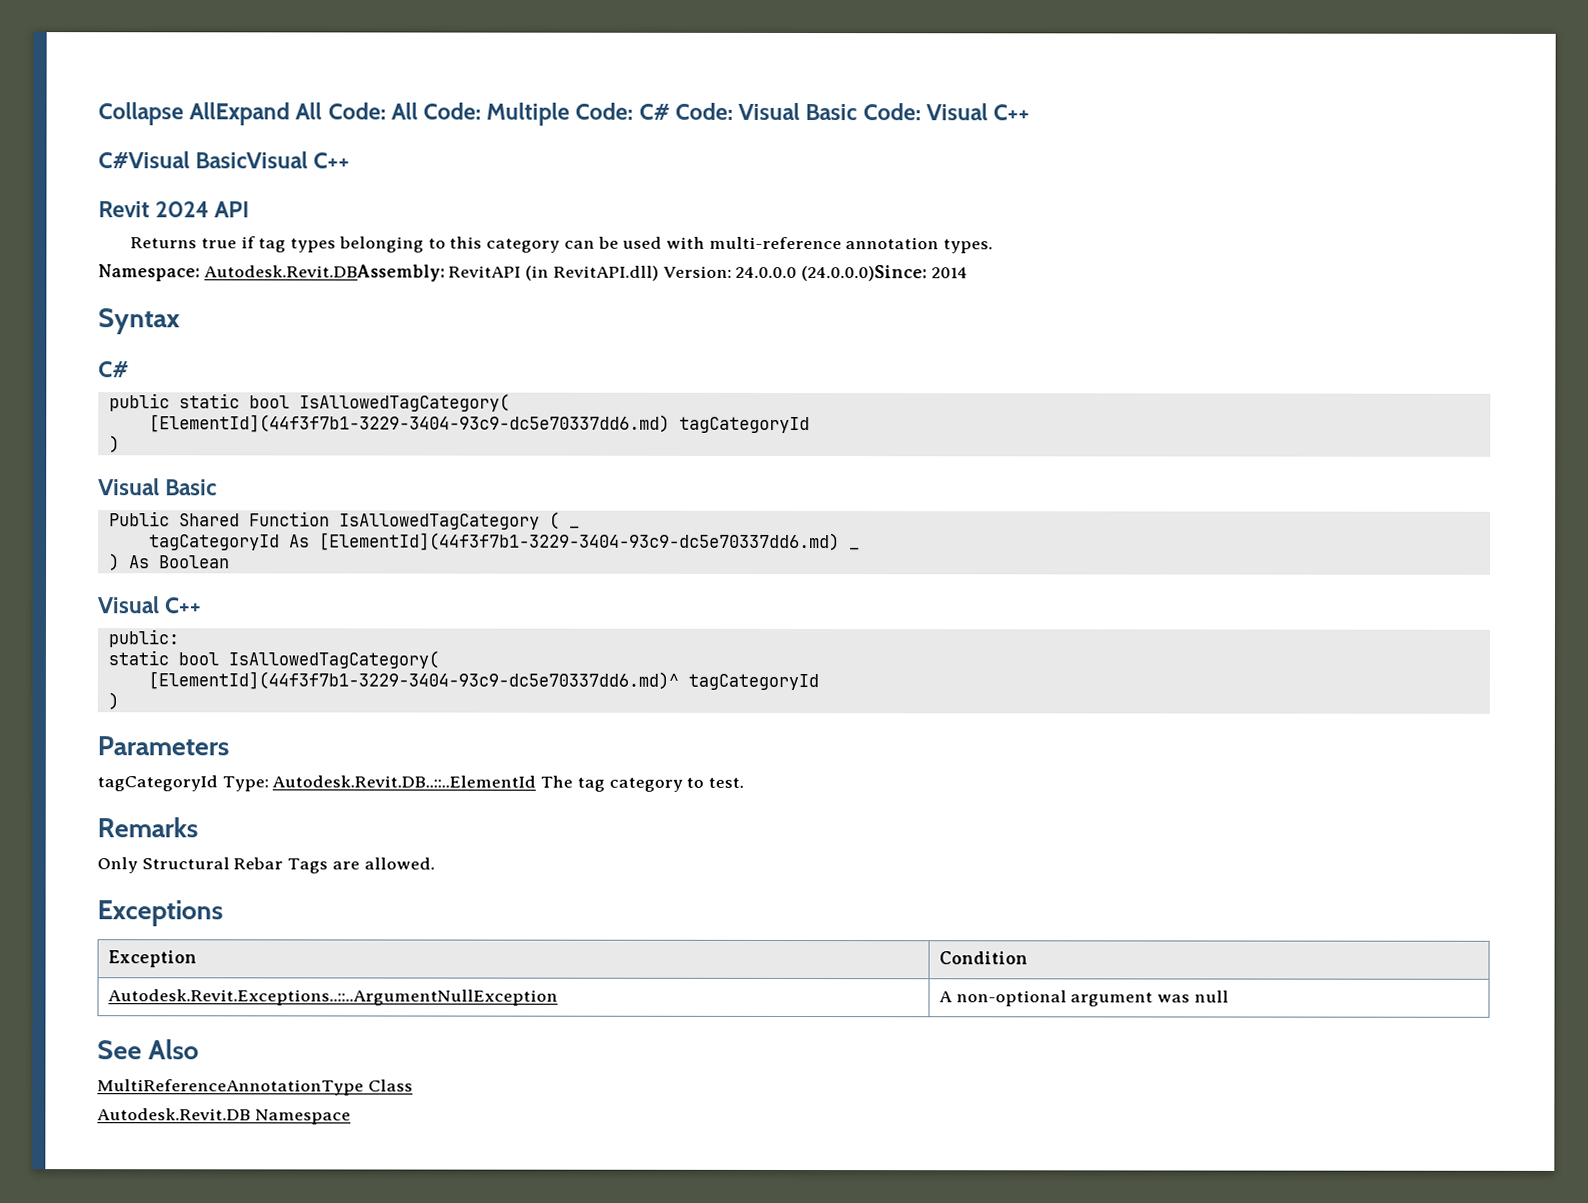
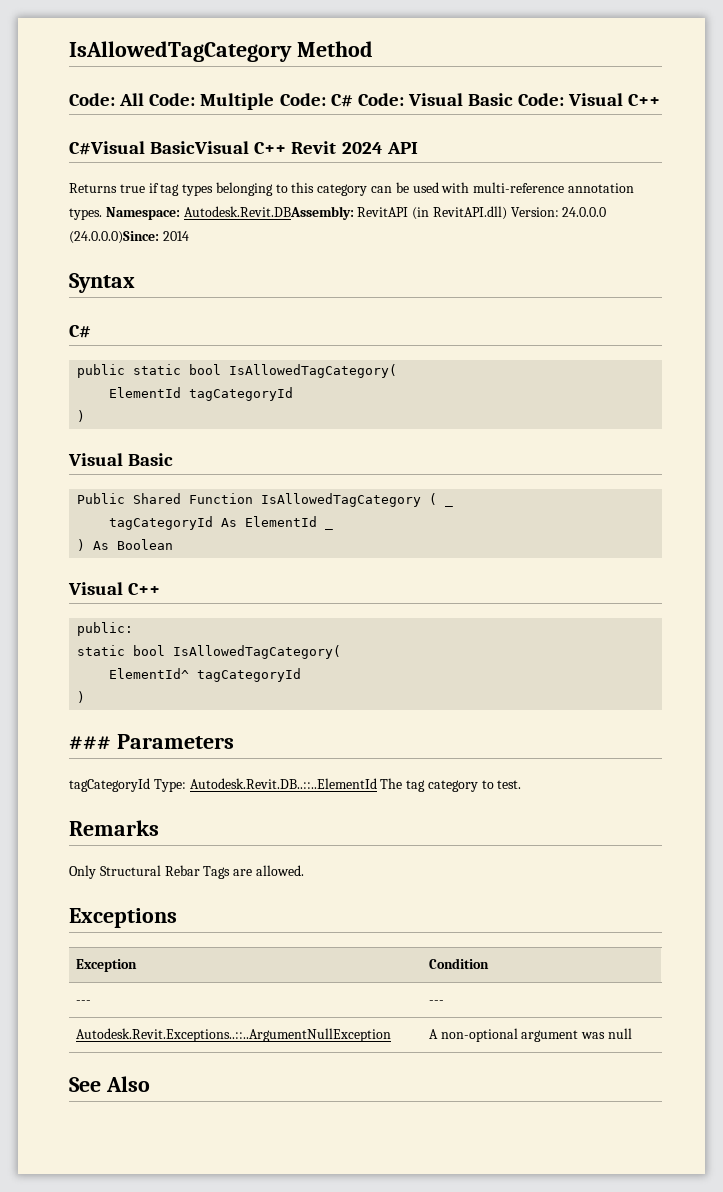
[98,102,323,126] Collapse AllExpand All -> [69,41,373,62] IsAllowedTagCategory Method //
(351, 160) // -> (287, 148) none
(994, 246) // -> (102, 214) none
[148,414,670,433] [ElementId](44f3f7b1-3229-3404-93c9-dc5e70337dd6.md) -> [109,387,182,398] ElementId
[318,532,840,552] [ElementId](44f3f7b1-3229-3404-93c9-dc5e70337dd6.md) -> [245,516,318,527] ElementId
[147,671,819,691] [107,692,119,711] [ElementId](44f3f7b1-3229-3404-93c9-dc5e70337dd6.md)^ tagCategoryId // ) // -> [109,668,302,682] [77,691,86,703] [69,736,111,750] ElementId^ tagCategoryId // ) // ###
(1028, 958) none -> [75,1000,91,1004] [428,1000,444,1004] // --- | ---
[97,1079,413,1096] [97,1108,351,1125] // MultiReferenceAnnotationType Class // Autodesk.Revit.DB Namespace -> (150, 1084) none

